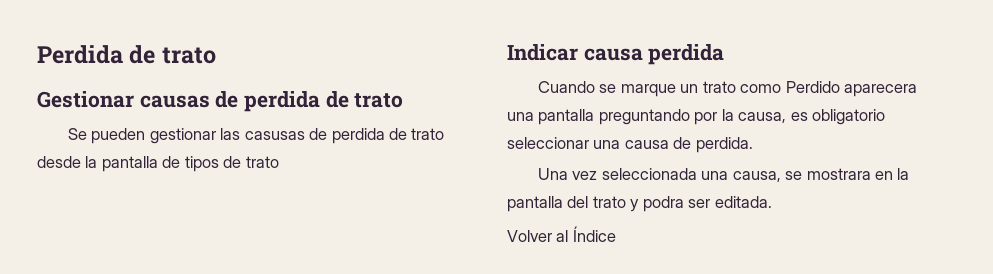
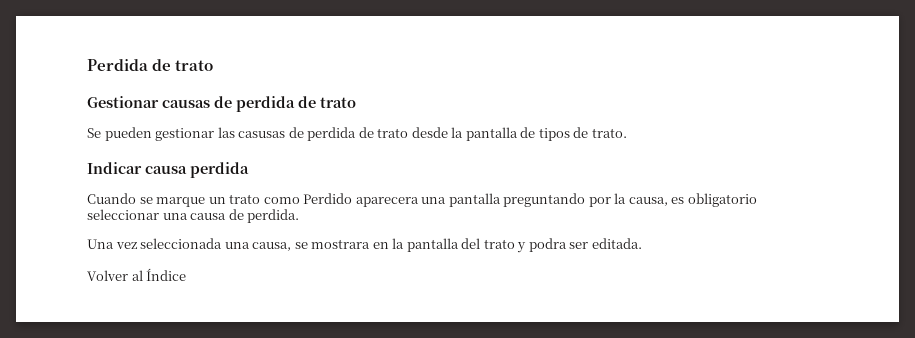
[245,156,279,168] trato -> [591,128,627,138] trato.

